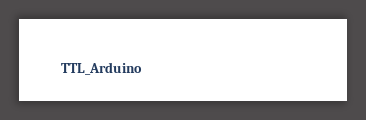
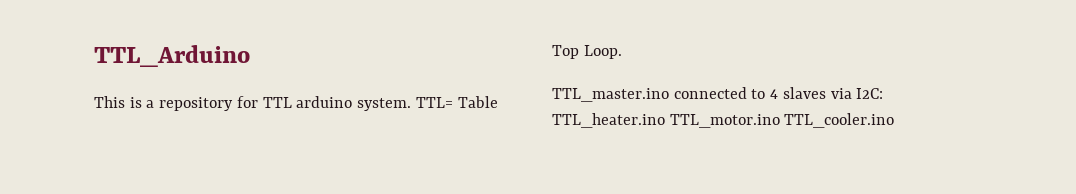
(142, 68) none -> [94,96,498,111] [552,45,622,59] [552,87,884,102] [552,113,895,128] // This is a repository for TTL arduino system. TTL= Table Top Loop. // TTL_master.ino connected to 4 slaves via I2C: TTL_heater.ino TTL_motor.ino TTL_cooler.ino

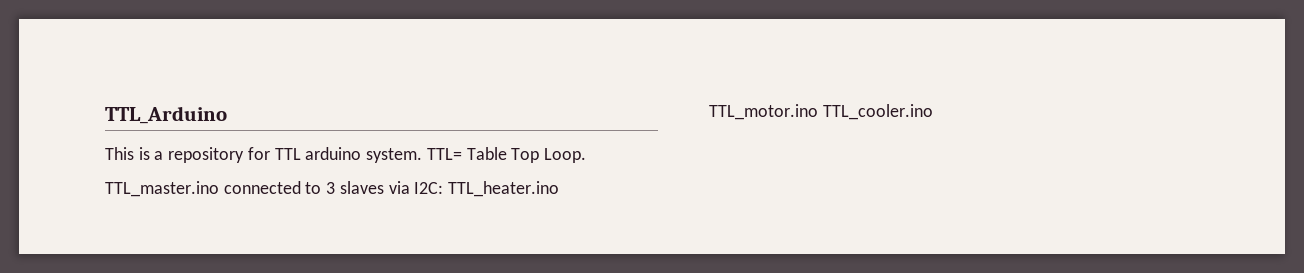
[770,89,779,99] 4 -> [326,182,336,194] 3

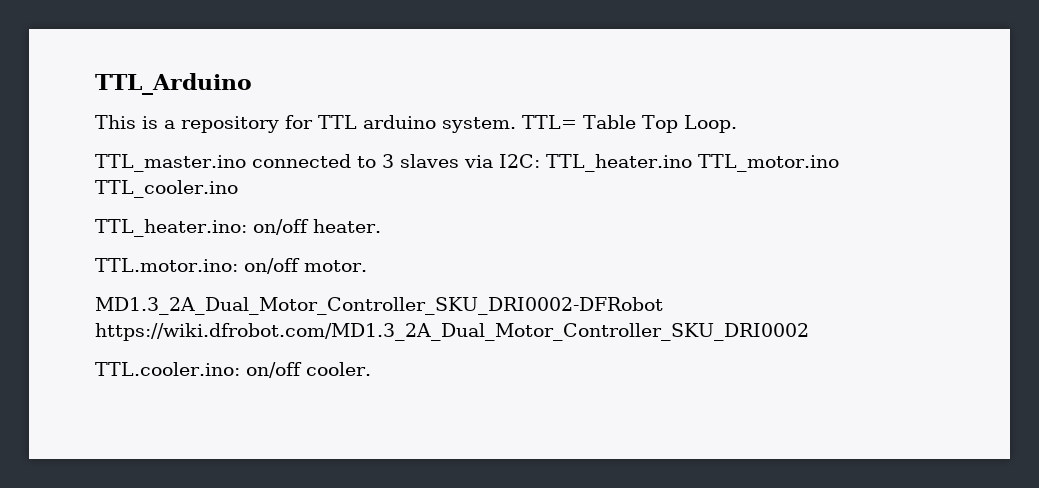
(933, 112) none -> [95,219,381,237] [95,258,367,274] [95,297,663,315] [95,323,809,341] [95,362,371,378] // TTL_heater.ino: on/off heater. // TTL.motor.ino: on/off motor. // MD1.3_2A_Dual_Motor_Controller_SKU_DRI0002-DFRobot https://wiki.dfrobot.com/MD1.3_2A_Dual_Motor_Controller_SKU_DRI0002 // TTL.cooler.ino: on/off cooler.

